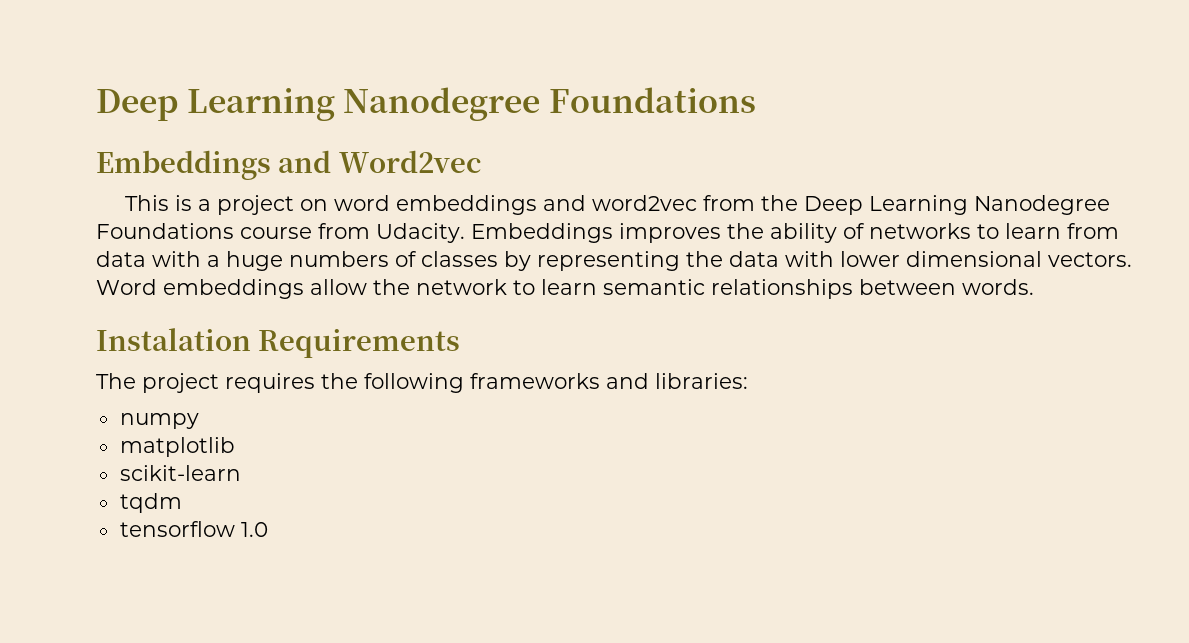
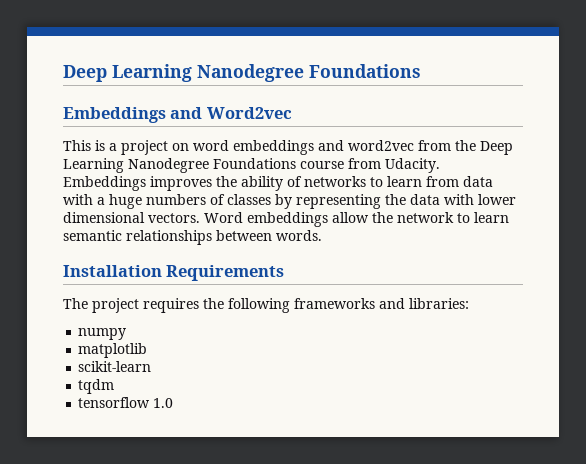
[96,328,251,351] Instalation -> [63,265,162,277] Installation

